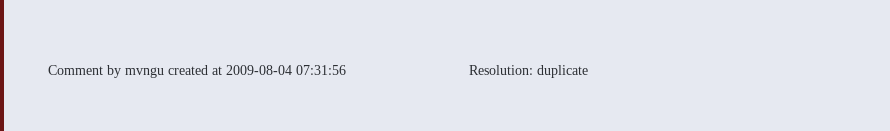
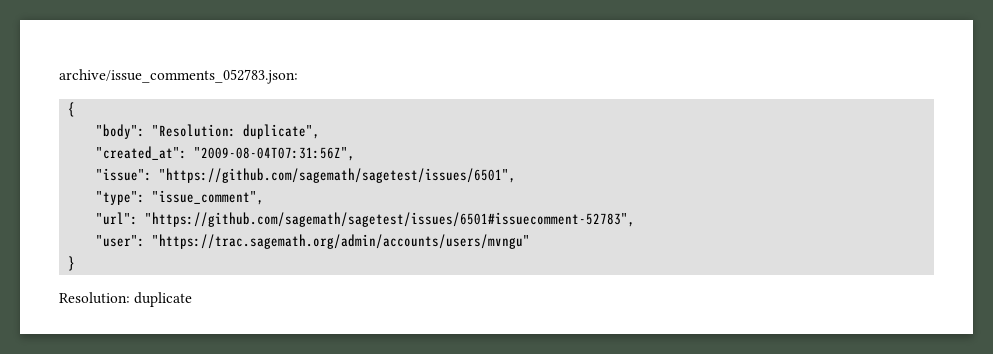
[48,65,346,78] Comment by mvngu created at 2009-08-04 07:31:56 -> [59,69,298,84] [68,102,76,117] [96,124,321,139] [96,146,356,161] [96,168,517,183] [96,190,265,205] [96,212,636,227] [96,234,531,249] [68,256,76,271] archive/issue_comments_052783.json: // { // "body": "Resolution: duplicate", // "created_at": "2009-08-04T07:31:56Z", // "issue": "https://github.com/sagemath/sagetest/issues/6501", // "type": "issue_comment", // "url": "https://github.com/sagemath/sagetest/issues/6501#issuecomment-52783", // "user": "https://trac.sagemath.org/admin/accounts/users/mvngu" // }

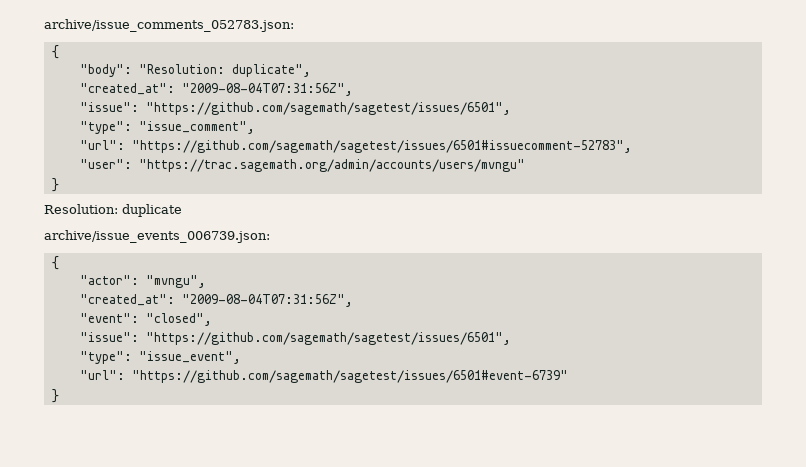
(193, 299) none -> [44,230,270,243] [51,256,59,270] [79,275,206,288] [79,294,353,307] [79,313,212,326] [79,332,511,345] [79,351,241,364] [79,370,568,383] [51,389,59,403] // archive/issue_events_006739.json: // { // "actor": "mvngu", // "created_at": "2009-08-04T07:31:56Z", // "event": "closed", // "issue": "https://github.com/sagemath/sagetest/issues/6501", // "type": "issue_event", // "url": "https://github.com/sagemath/sagetest/issues/6501#event-6739" // }

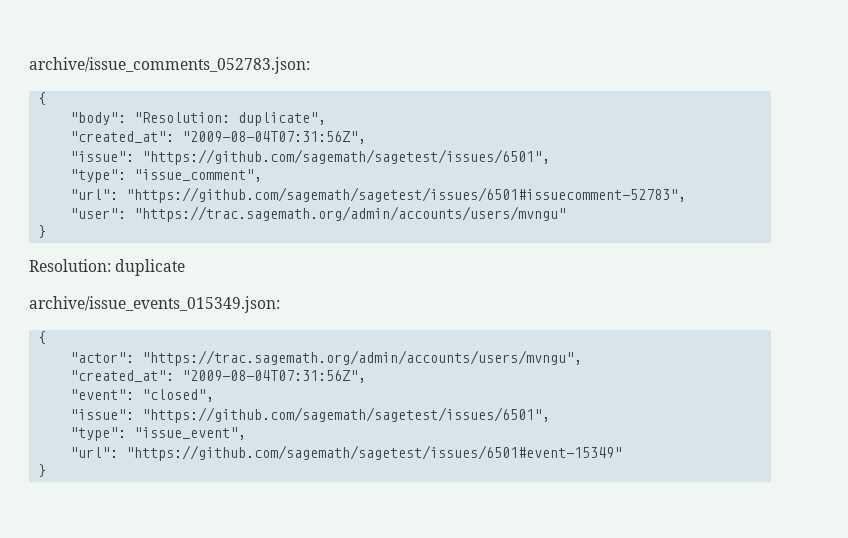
[44,230,270,243] archive/issue_events_006739.json: -> [29,296,280,313] archive/issue_events_015349.json:
[145,275,206,288] "mvngu", -> [142,350,583,366] "https://trac.sagemath.org/admin/accounts/users/mvngu",
[131,370,568,383] "https://github.com/sagemath/sagetest/issues/6501#event-6739" -> [126,445,623,461] "https://github.com/sagemath/sagetest/issues/6501#event-15349"

